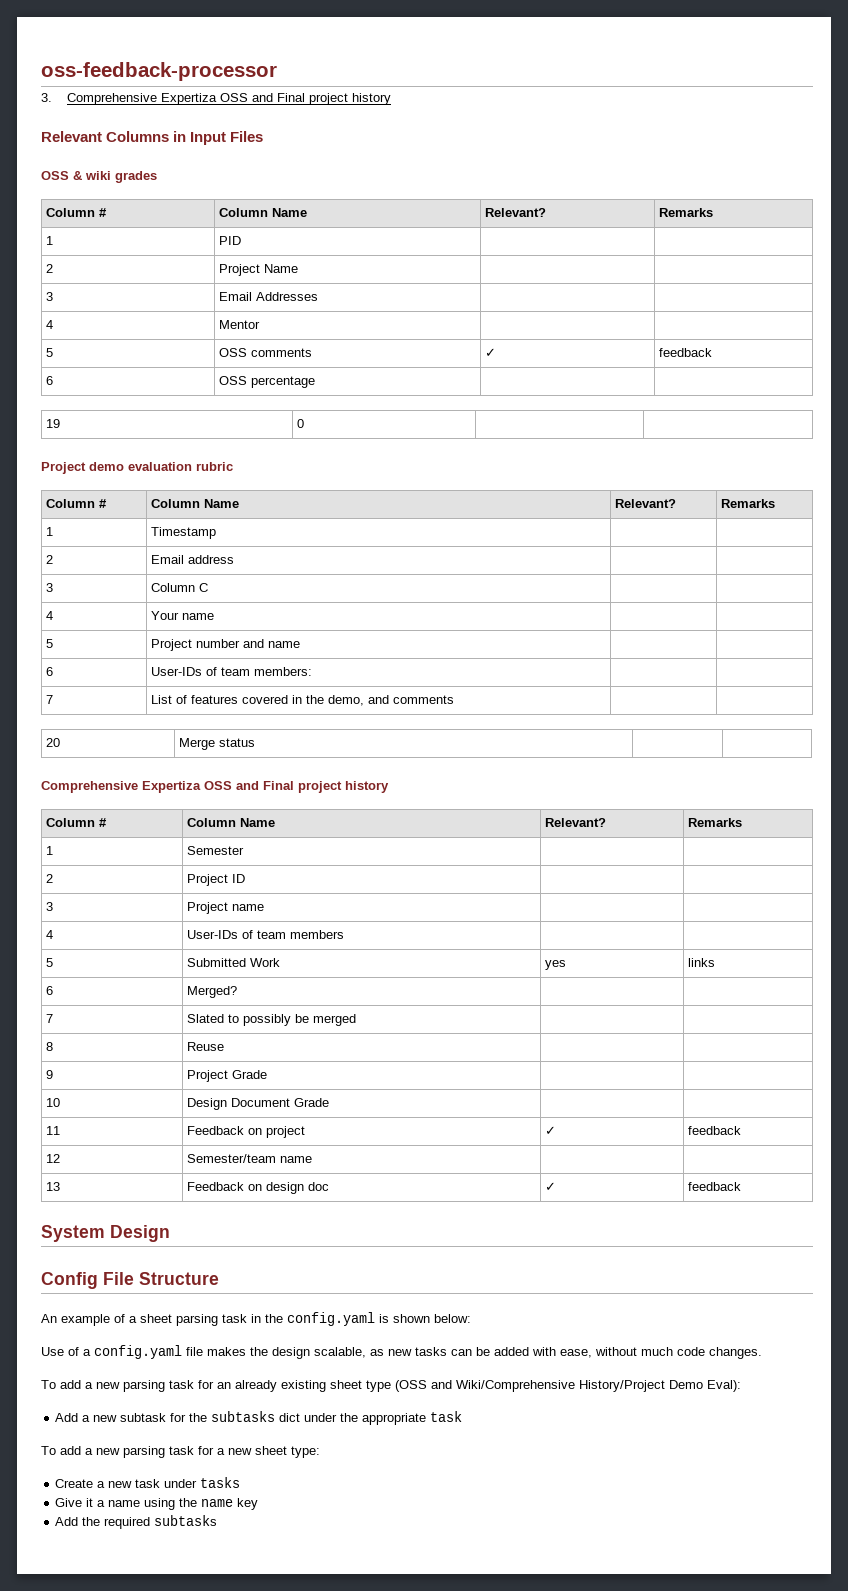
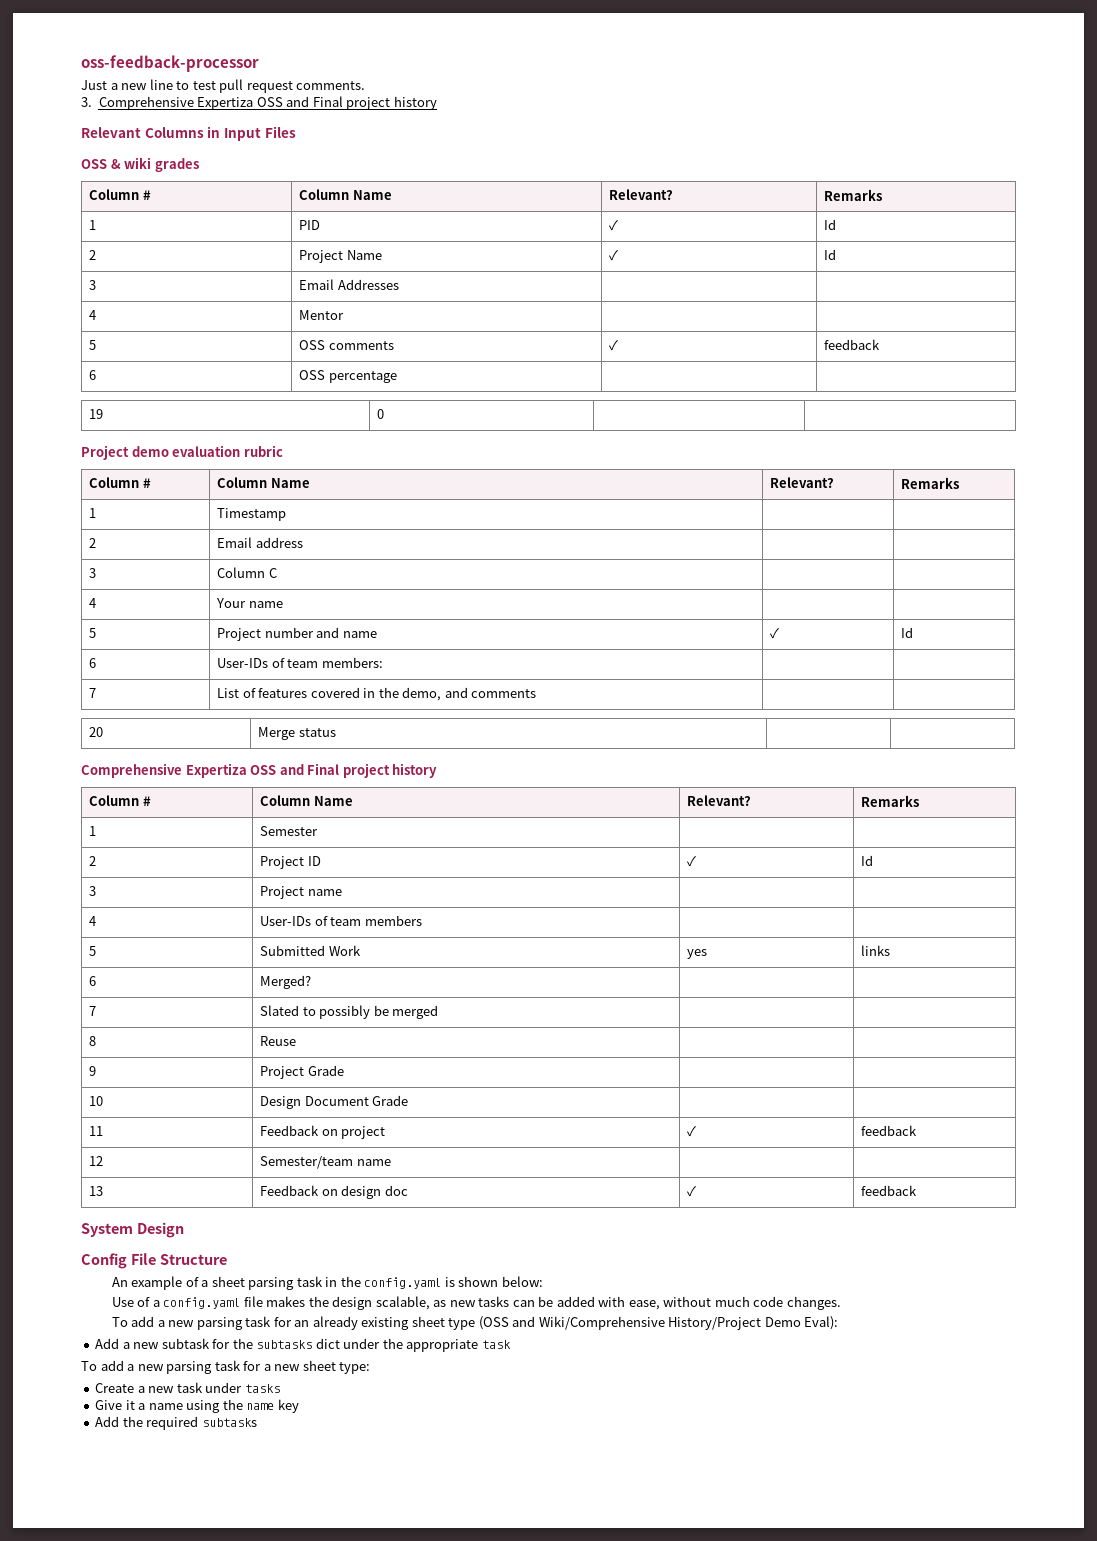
(277, 71) none -> [81,79,366,93] // Just a new line to test pull request comments.
(242, 240) | -> [609,219,619,231] [824,219,837,230] ✓ | Id
(299, 268) | -> [609,249,619,261] [824,249,837,260] ✓ | Id
(301, 644) | -> [770,627,780,639] [901,627,914,638] ✓ | Id
(246, 878) | -> [687,855,697,867] [861,855,874,866] ✓ | Id

